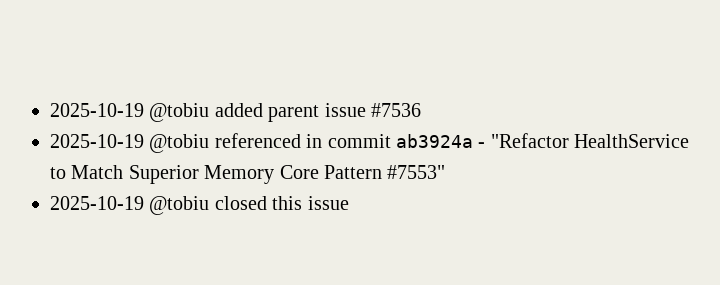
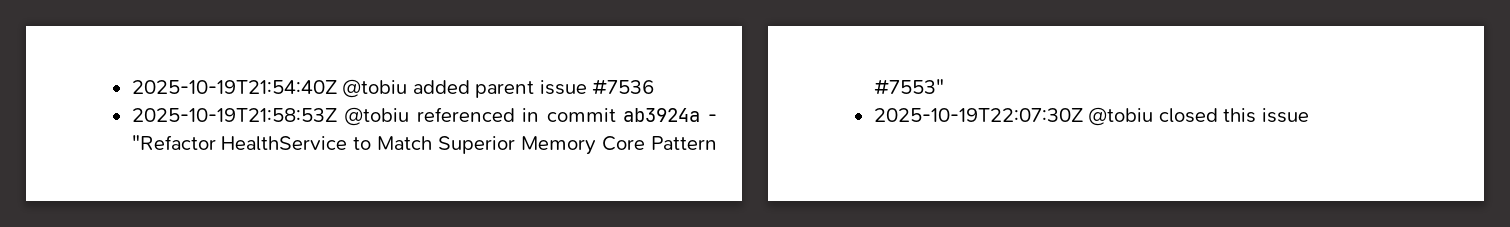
[50,103,144,117] 2025-10-19 -> [131,80,337,94] 2025-10-19T21:54:40Z
[50,134,144,148] 2025-10-19 -> [131,108,337,122] 2025-10-19T21:58:53Z
[50,196,144,210] 2025-10-19 -> [873,108,1083,122] 2025-10-19T22:07:30Z

